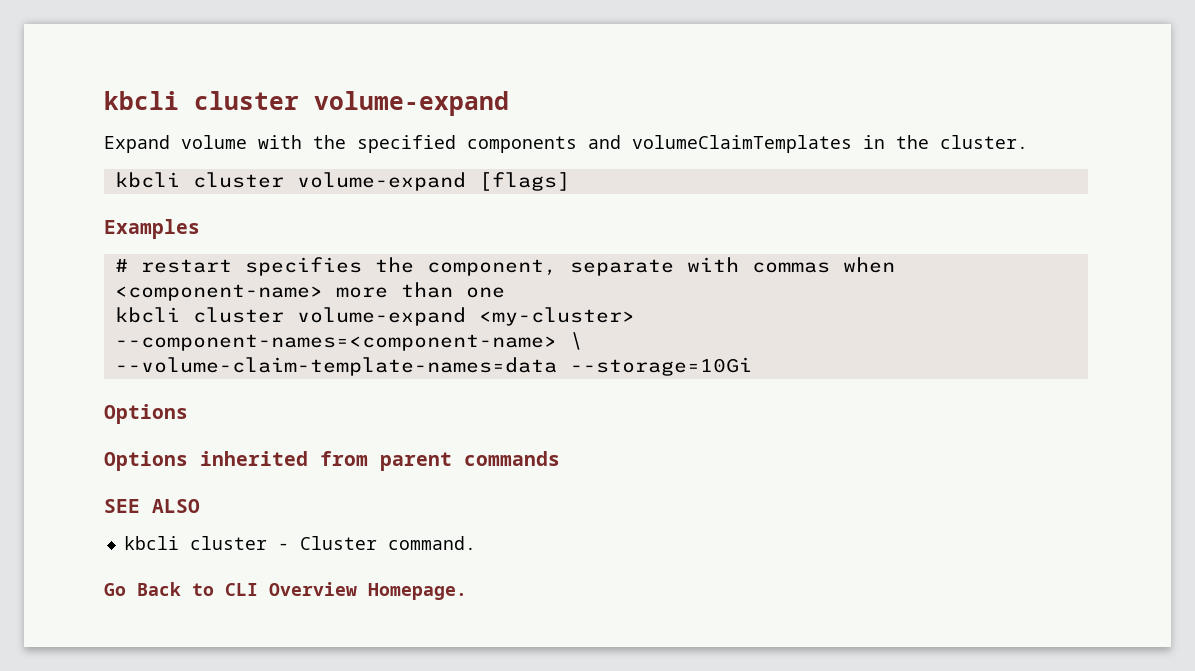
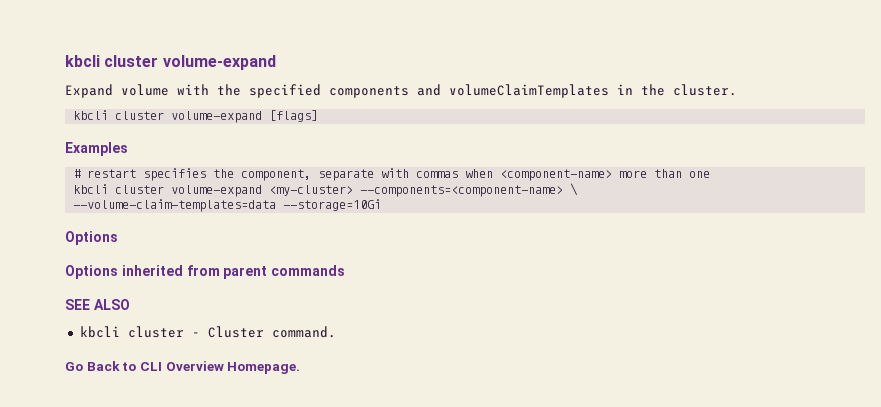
[114,334,557,351] --component-names=<component-name> -> [360,185,564,197] --components=<component-name>
[114,357,557,376] --volume-claim-template-names=data -> [73,199,277,212] --volume-claim-templates=data

